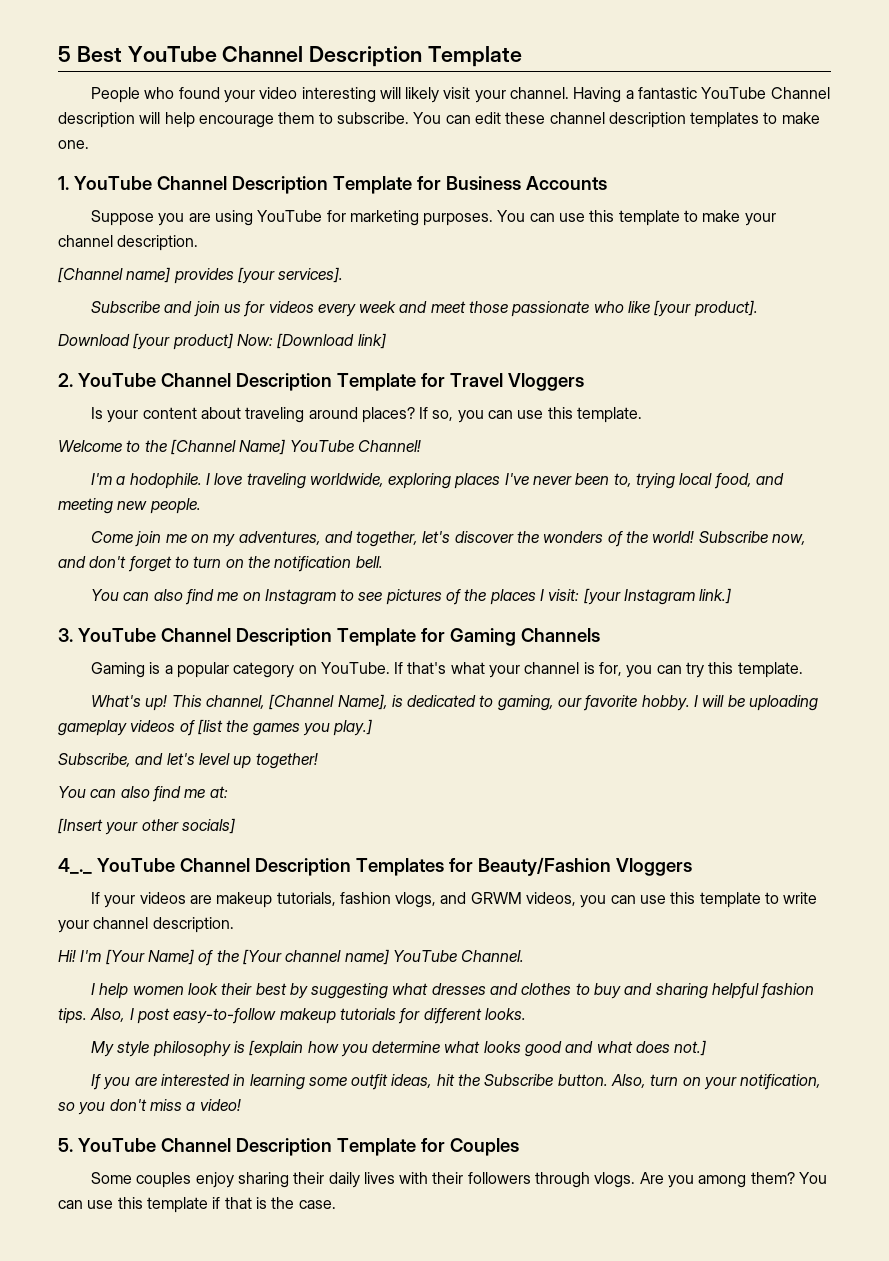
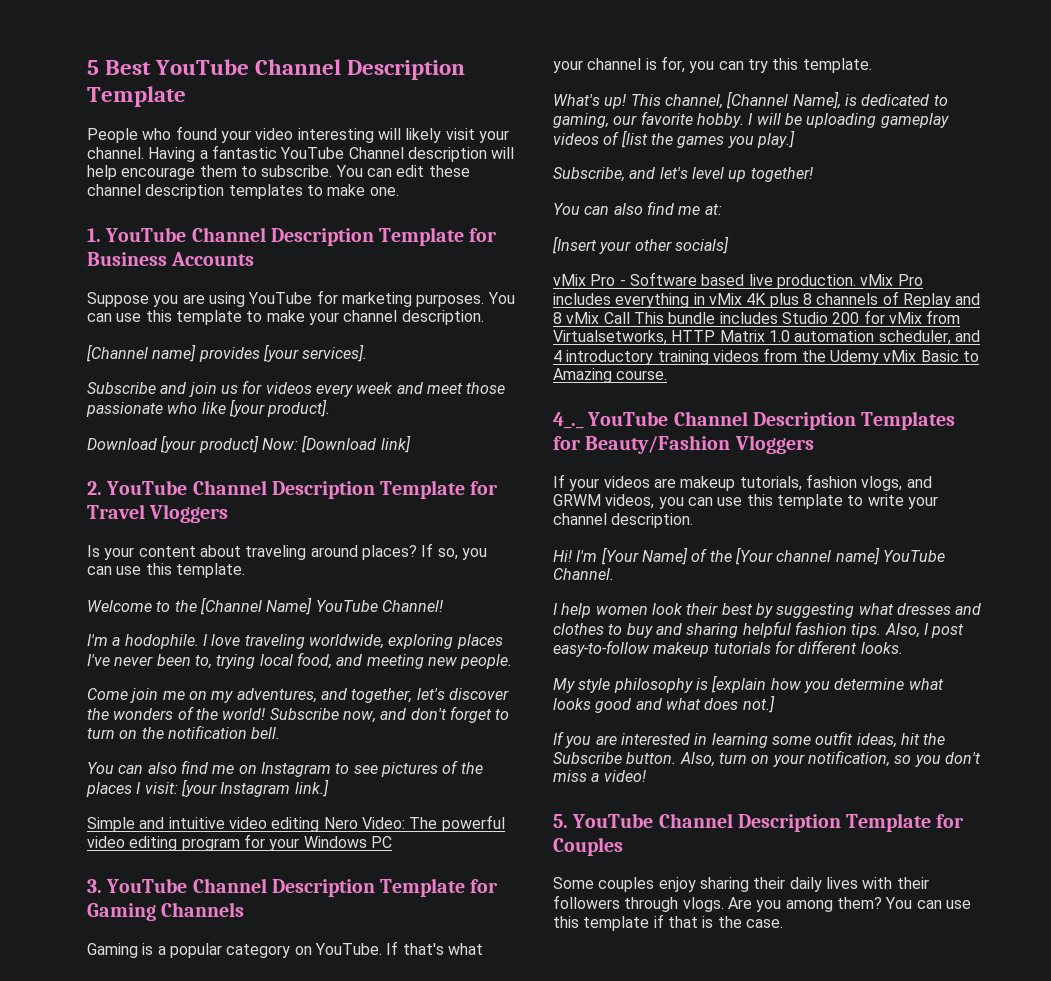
(732, 596) none -> [87,815,505,832] [87,834,392,851] // Simple and intuitive video editing Nero Video: The powerful video editing program for your Windows PC
(235, 826) none -> [553,272,923,289] [553,291,981,308] [553,310,961,324] [553,330,980,345] [553,348,979,365] [553,368,668,383] // vMix Pro - Software based live production. vMix Pro includes everything in vMix 4K plus 8 channels of Replay and 8 vMix Call This bundle includes Studio 200 for vMix from Virtualsetworks, HTTP Matrix 1.0 automation scheduler, and 4 introductory training videos from the Udemy vMix Basic to Amazing course.

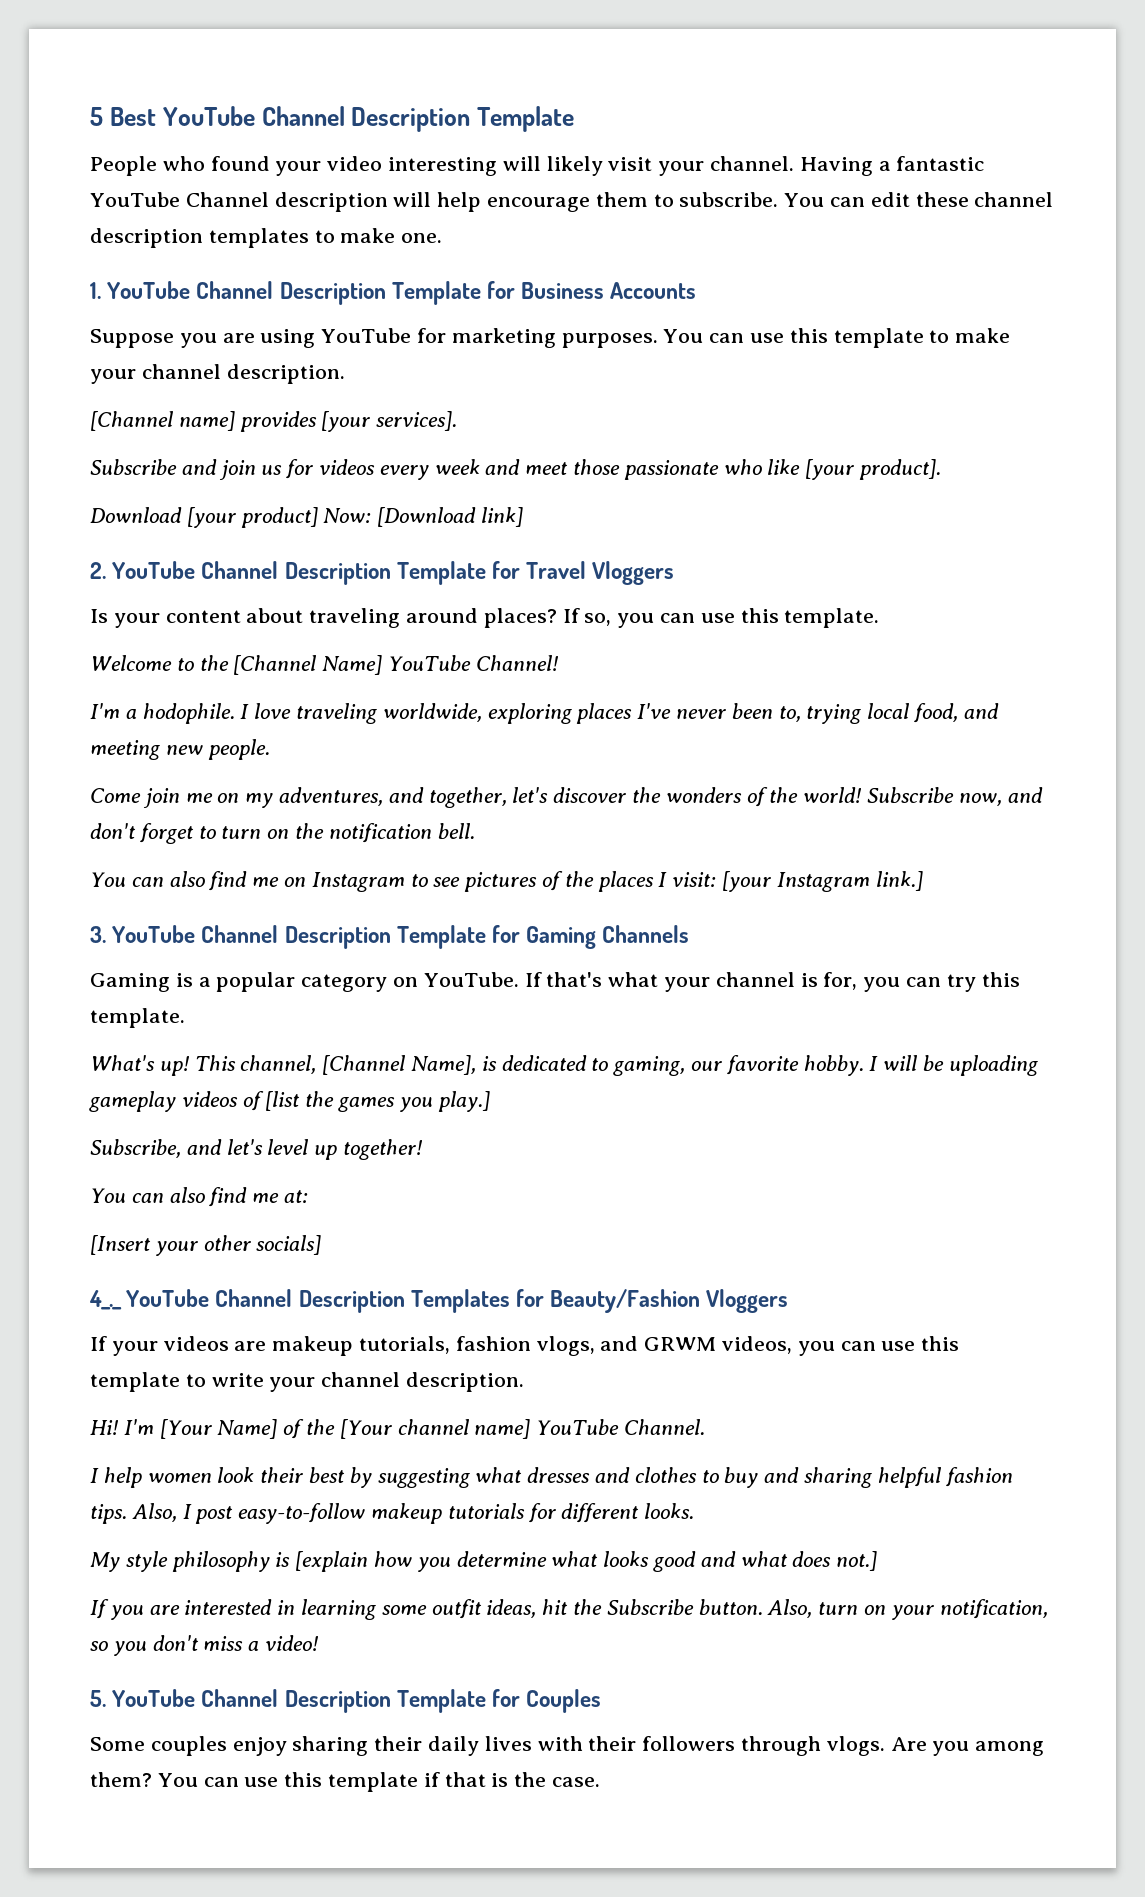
[87,815,505,832] [87,834,392,851] // Simple and intuitive video editing Nero Video: The powerful video editing program for your Windows PC -> (923, 881) none
[553,272,923,289] [553,291,981,308] [553,310,961,324] [553,330,980,345] [553,348,979,365] [553,368,668,383] // vMix Pro - Software based live production. vMix Pro includes everything in vMix 4K plus 8 channels of Replay and 8 vMix Call This bundle includes Studio 200 for vMix from Virtualsetworks, HTTP Matrix 1.0 automation scheduler, and 4 introductory training videos from the Udemy vMix Basic to Amazing course. -> (322, 1245) none

